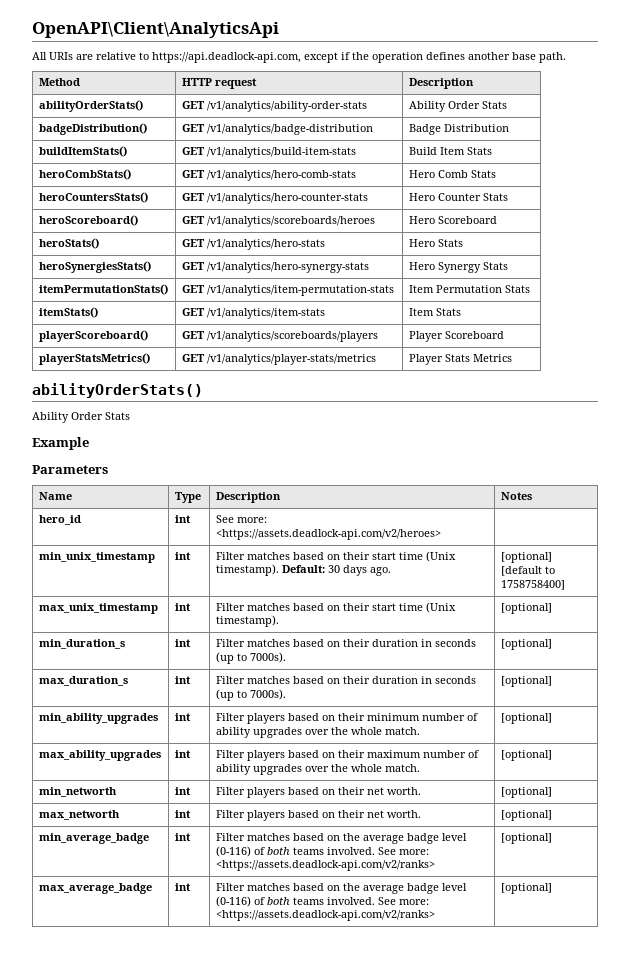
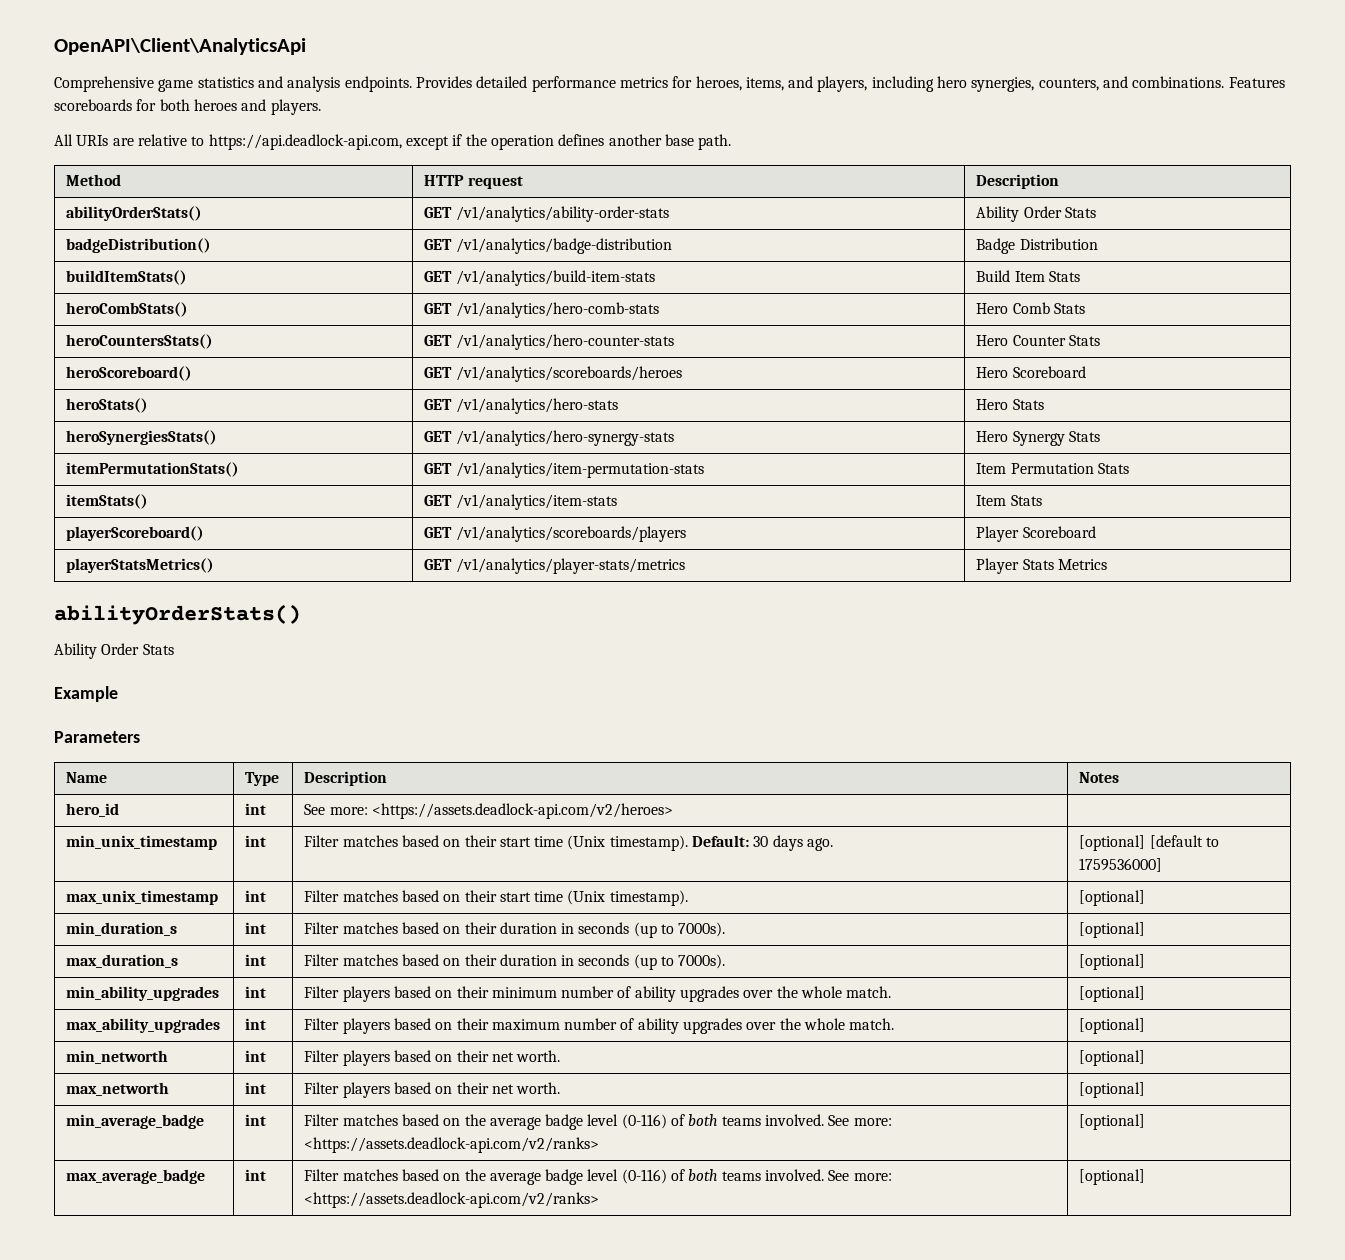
(279, 30) none -> [54,76,1285,92] [54,99,321,115] // Comprehensive game statistics and analysis endpoints. Provides detailed performance metrics for heroes, items, and players, including hero synergies, counters, and combinations. Features scoreboards for both heroes and players.
[500,580,565,590] 1758758400] -> [1079,858,1163,872] 1759536000]

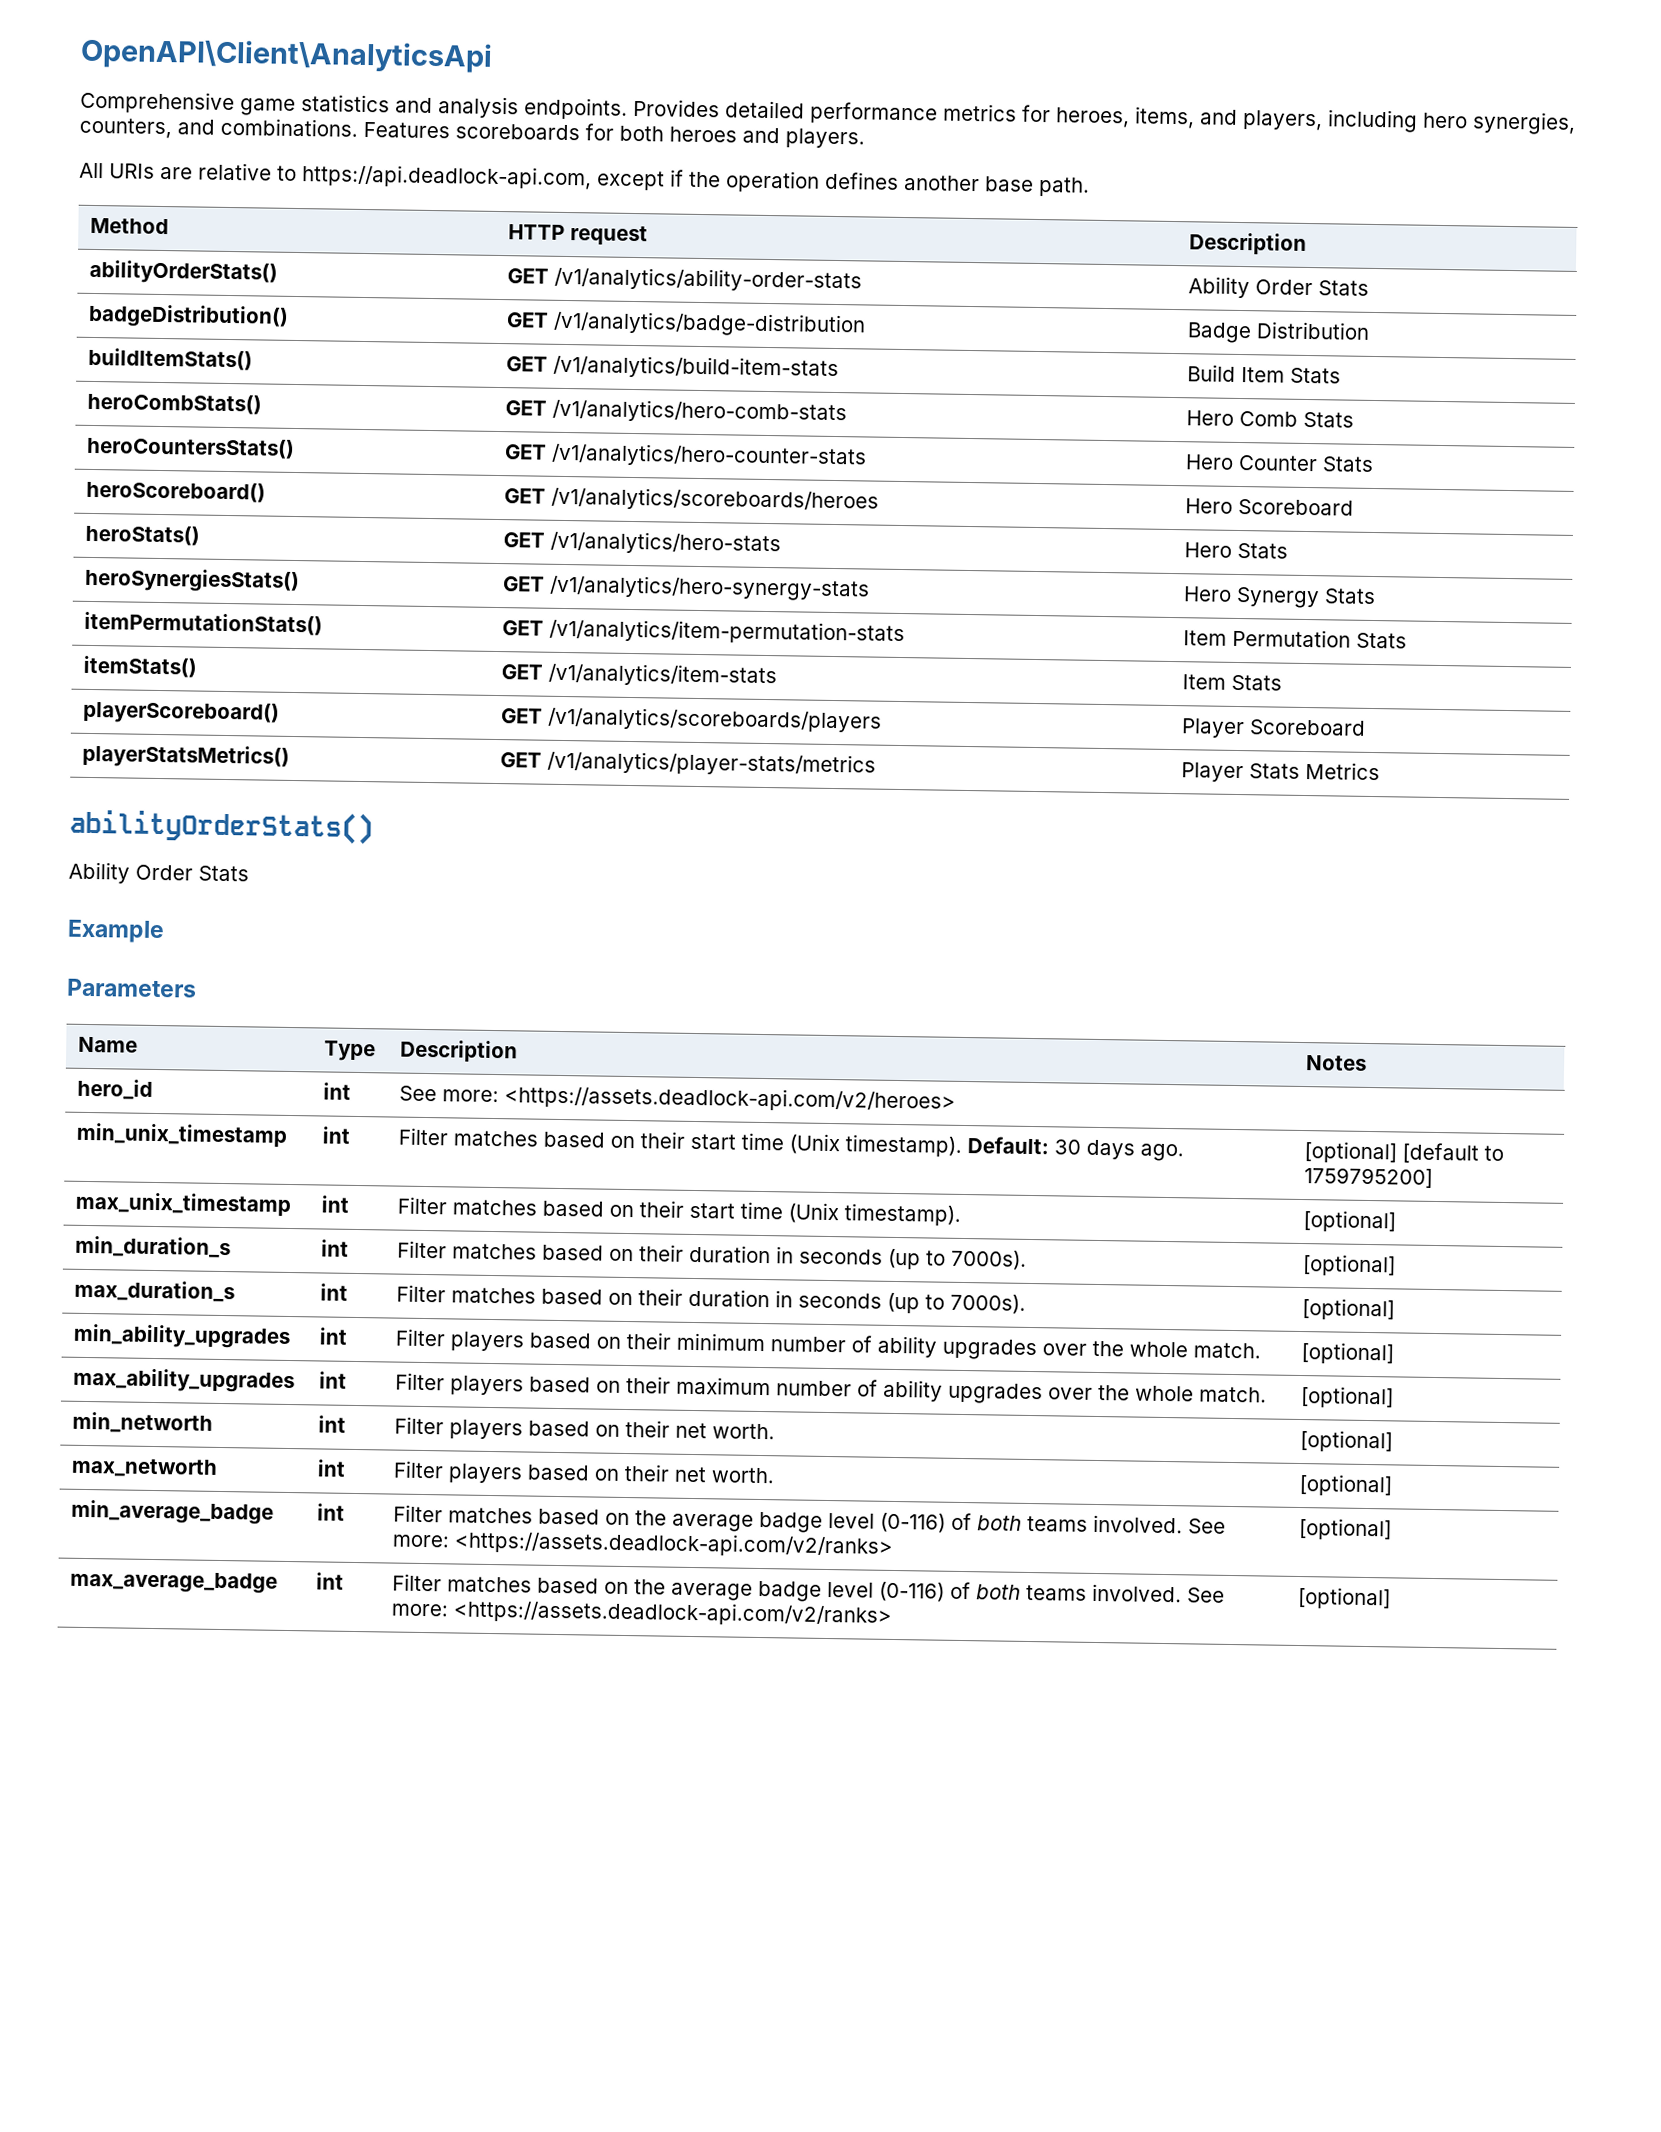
[1079,858,1163,872] 1759536000] -> [1304,1167,1434,1188] 1759795200]

